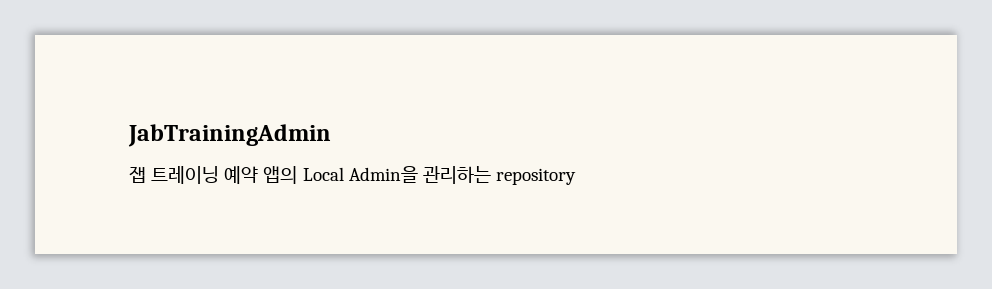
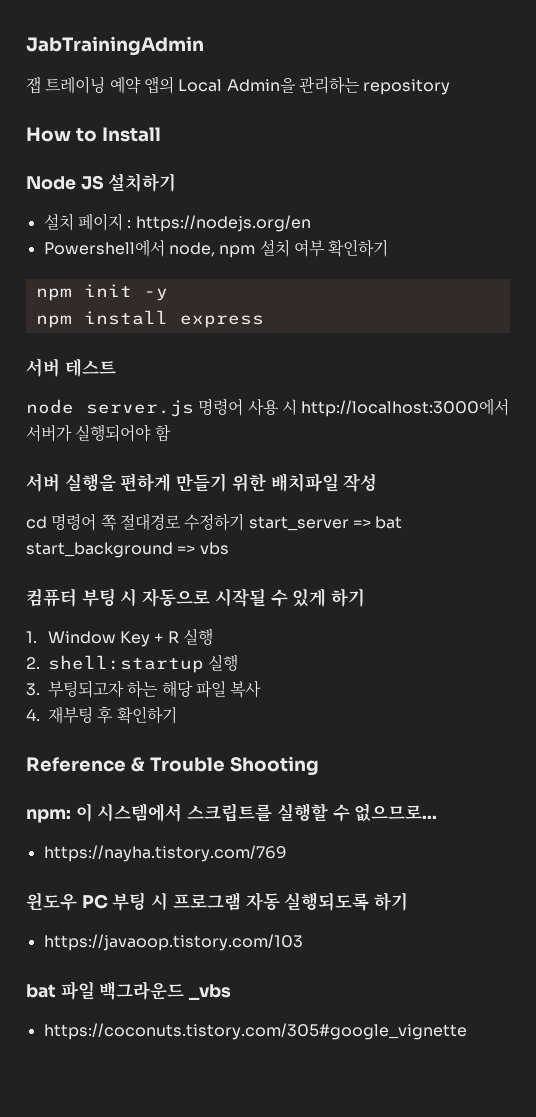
(576, 176) none -> [26,127,161,142] [26,173,177,192] [43,213,311,232] [43,239,389,258] [35,284,168,301] [35,310,264,328] [26,358,116,377] [26,398,510,417] [26,424,171,442] [26,473,378,492] [26,513,403,531] [26,542,229,558] [26,588,366,607] [26,628,214,647] [26,654,239,673] [26,680,262,698] [26,706,177,724] [26,756,319,776] [26,803,438,823] [43,845,287,862] [26,892,409,911] [43,934,303,951] [26,981,232,1000] [43,1023,467,1040] // How to Install // Node JS 설치하기 // 설치 페이지 : https://nodejs.org/en // Powershell에서 node, npm 설치 여부 확인하기 // npm init -y // npm install express // 서버 테스트 // node server.js 명령어 사용 시 http://localhost:3000에서 서버가 실행되어야 함 // 서버 실행을 편하게 만들기 위한 배치파일 작성 // cd 명령어 쪽 절대경로 수정하기 start_server => bat start_background => vbs // 컴퓨터 부팅 시 자동으로 시작될 수 있게 하기 // 1. Window Key + R 실행 // 2. shell:startup 실행 // 3. 부팅되고자 하는 해당 파일 복사 // 4. 재부팅 후 확인하기 // Reference & Trouble Shooting // npm: 이 시스템에서 스크립트를 실행할 수 없으므로... // https://nayha.tistory.com/769 // 윈도우 PC 부팅 시 프로그램 자동 실행되도록 하기 // https://javaoop.tistory.com/103 // bat 파일 백그라운드 _vbs // https://coconuts.tistory.com/305#google_vignette

